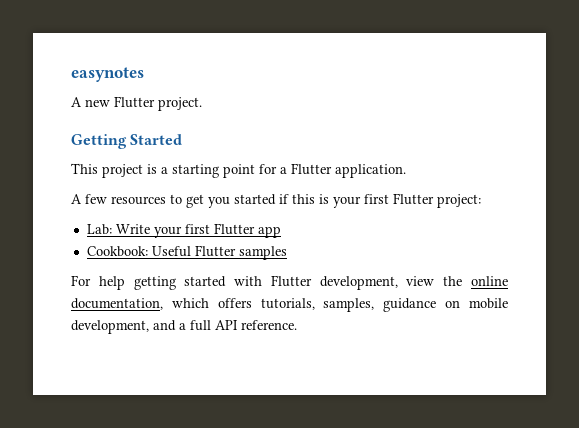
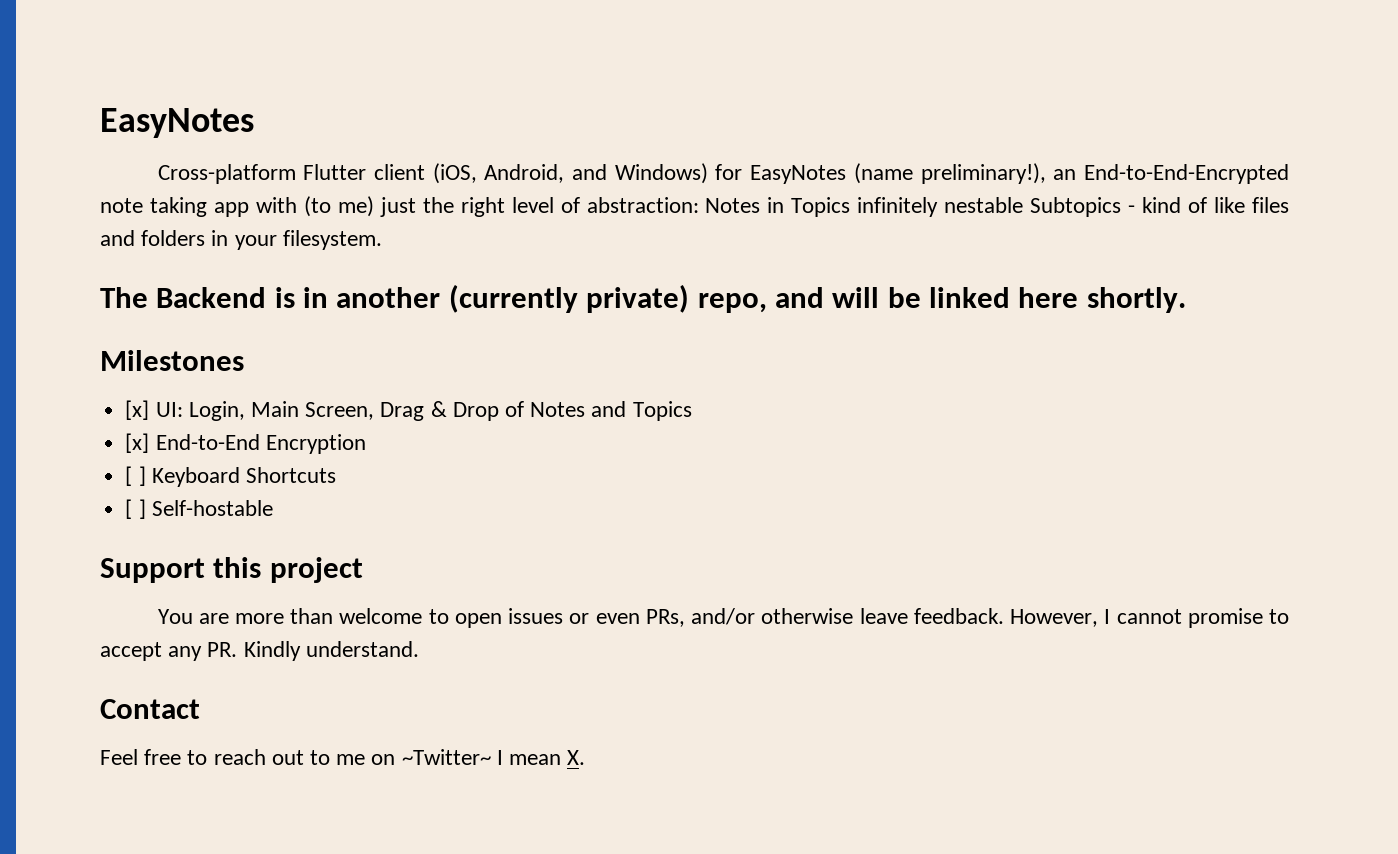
[71,67,144,82] [71,96,202,111] [71,134,183,149] [71,163,406,178] [71,193,481,208] [86,223,281,238] [86,245,287,260] [71,275,508,290] [71,298,508,312] [71,320,297,334] easynotes // A new Flutter project. // Getting Started // This project is a starting point for a Flutter application. // A few resources to get you started if this is your first Flutter project: // Lab: Write your first Flutter app // Cookbook: Useful Flutter samples // For help getting started with Flutter development, view the online documentation, which offers tutorials, samples, guidance on mobile development, and a full API reference. -> [100,108,254,138] [157,163,1289,184] [100,196,1290,217] [100,230,382,250] [100,284,1186,313] [100,350,244,371] [125,400,692,421] [125,433,366,454] [125,466,336,487] [125,499,273,519] [100,557,363,583] [157,608,1289,628] [100,641,419,661] [100,699,200,719] [100,749,586,765] EasyNotes // Cross-platform Flutter client (iOS, Android, and Windows) for EasyNotes (name preliminary!), an End-to-End-Encrypted note taking app with (to me) just the right level of abstraction: Notes in Topics infinitely nestable Subtopics - kind of like files and folders in your filesystem. // The Backend is in another (currently private) repo, and will be linked here shortly. // Milestones // [x] UI: Login, Main Screen, Drag & Drop of Notes and Topics // [x] End-to-End Encryption // [ ] Keyboard Shortcuts // [ ] Self-hostable // Support this project // You are more than welcome to open issues or even PRs, and/or otherwise leave feedback. However, I cannot promise to accept any PR. Kindly understand. // Contact // Feel free to reach out to me on ~Twitter~ I mean X.

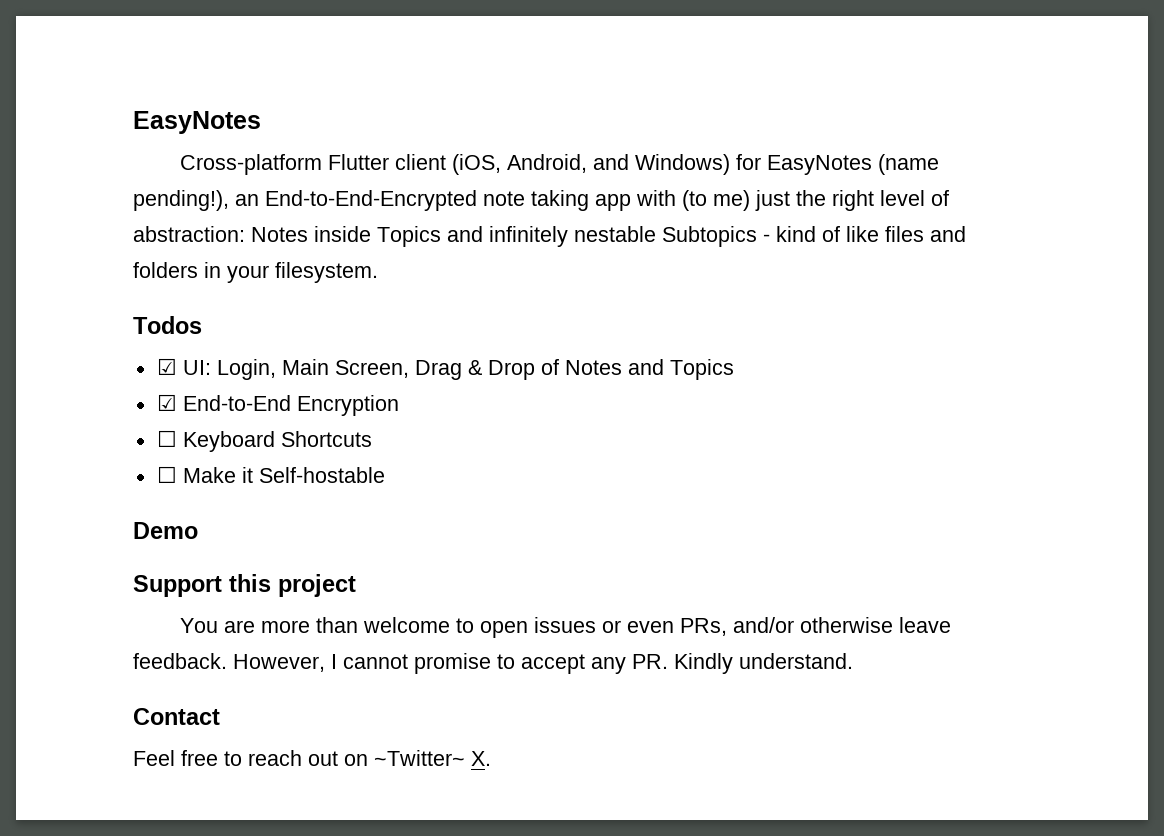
[920,163,1046,184] preliminary!), -> [133,190,229,211] pending!),
[767,197,851,217] in Topics -> [314,226,483,247] inside Topics and
[100,284,1186,313] [100,350,244,371] [125,400,150,420] The Backend is in another (currently private) repo, and will be linked here shortly. // Milestones // [x] -> [133,316,202,334] [156,358,177,375] Todos // ☑
[125,433,150,453] [x] -> [156,394,177,411] ☑
[125,466,146,486] [ ] -> [156,430,177,447] ☐
[125,499,146,519] [ ] -> [156,466,253,483] ☐ Make it
(273, 508) none -> [133,522,198,539] // Demo
[310,749,562,765] to me on ~Twitter~ I mean -> [344,750,465,766] on ~Twitter~

